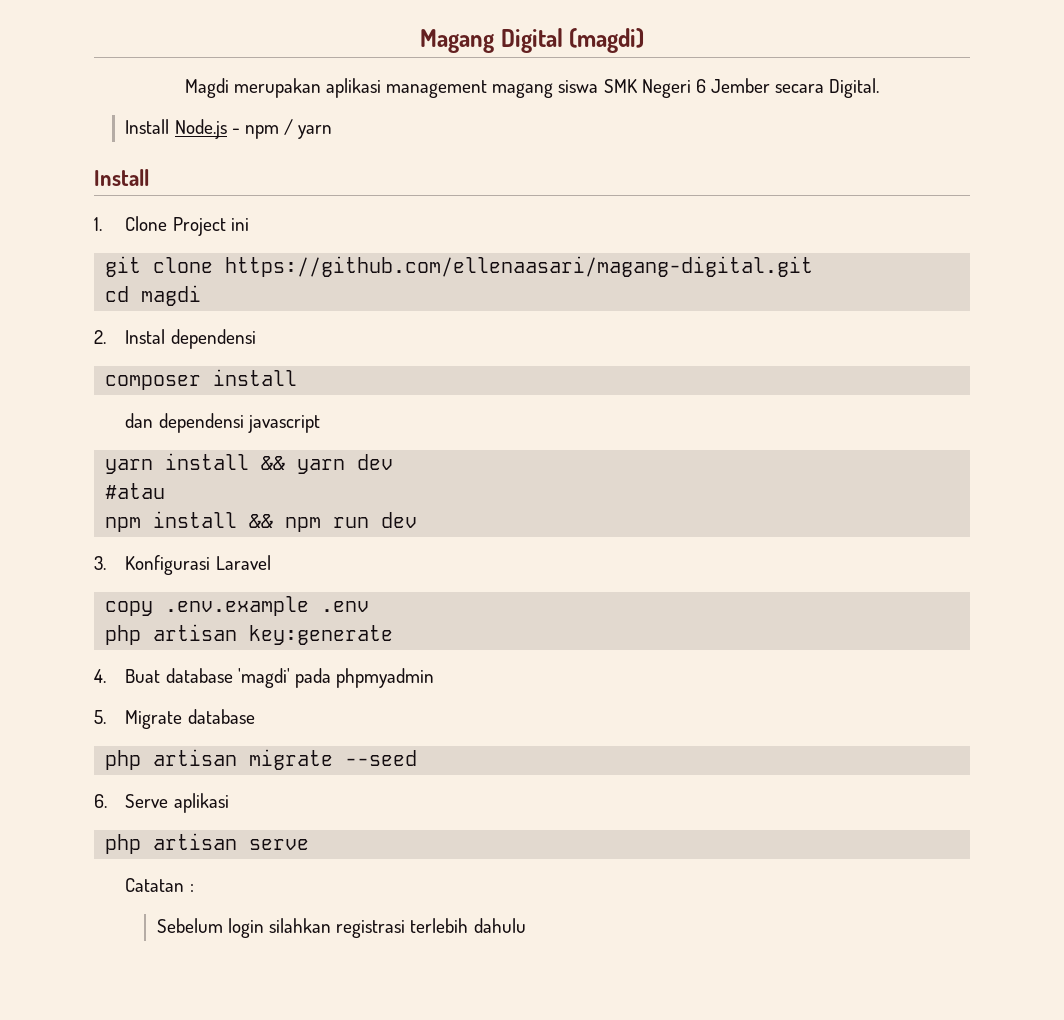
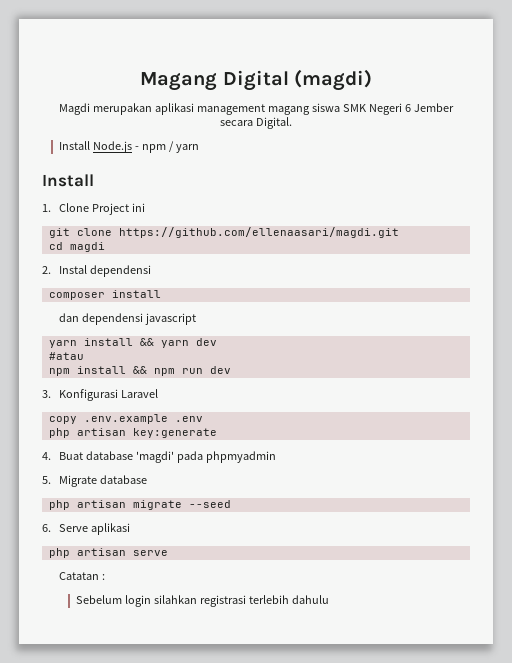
[225,256,814,277] https://github.com/ellenaasari/magang-digital.git -> [118,227,399,238] https://github.com/ellenaasari/magdi.git

